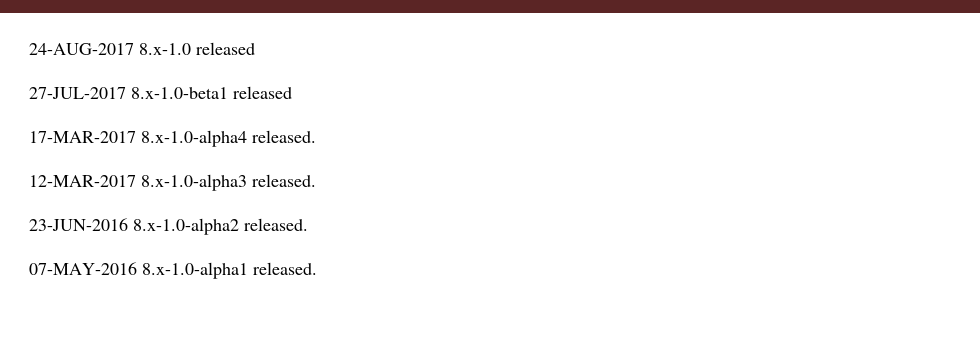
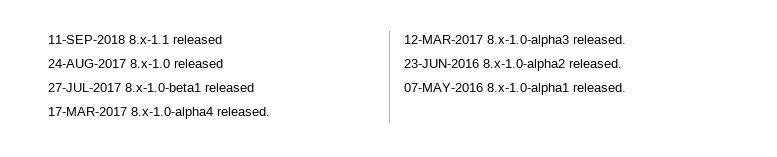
(29, 49) none -> [48,35,222,44] 11-SEP-2018 8.x-1.1 released //

